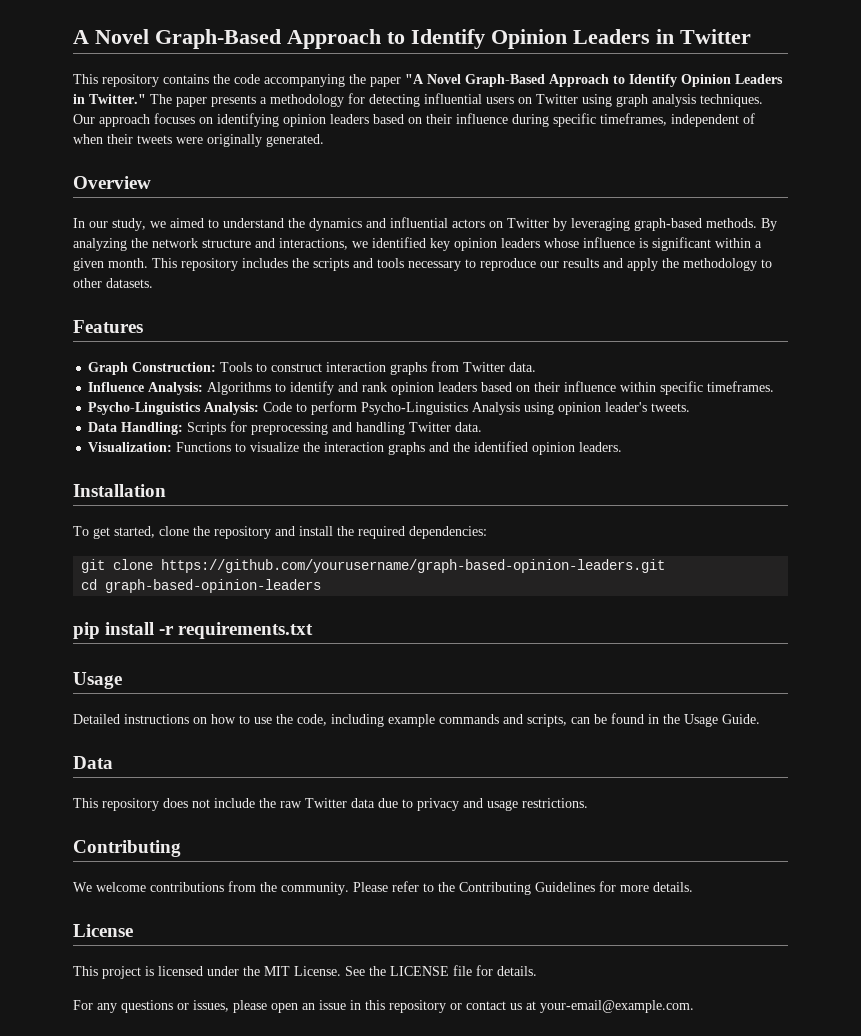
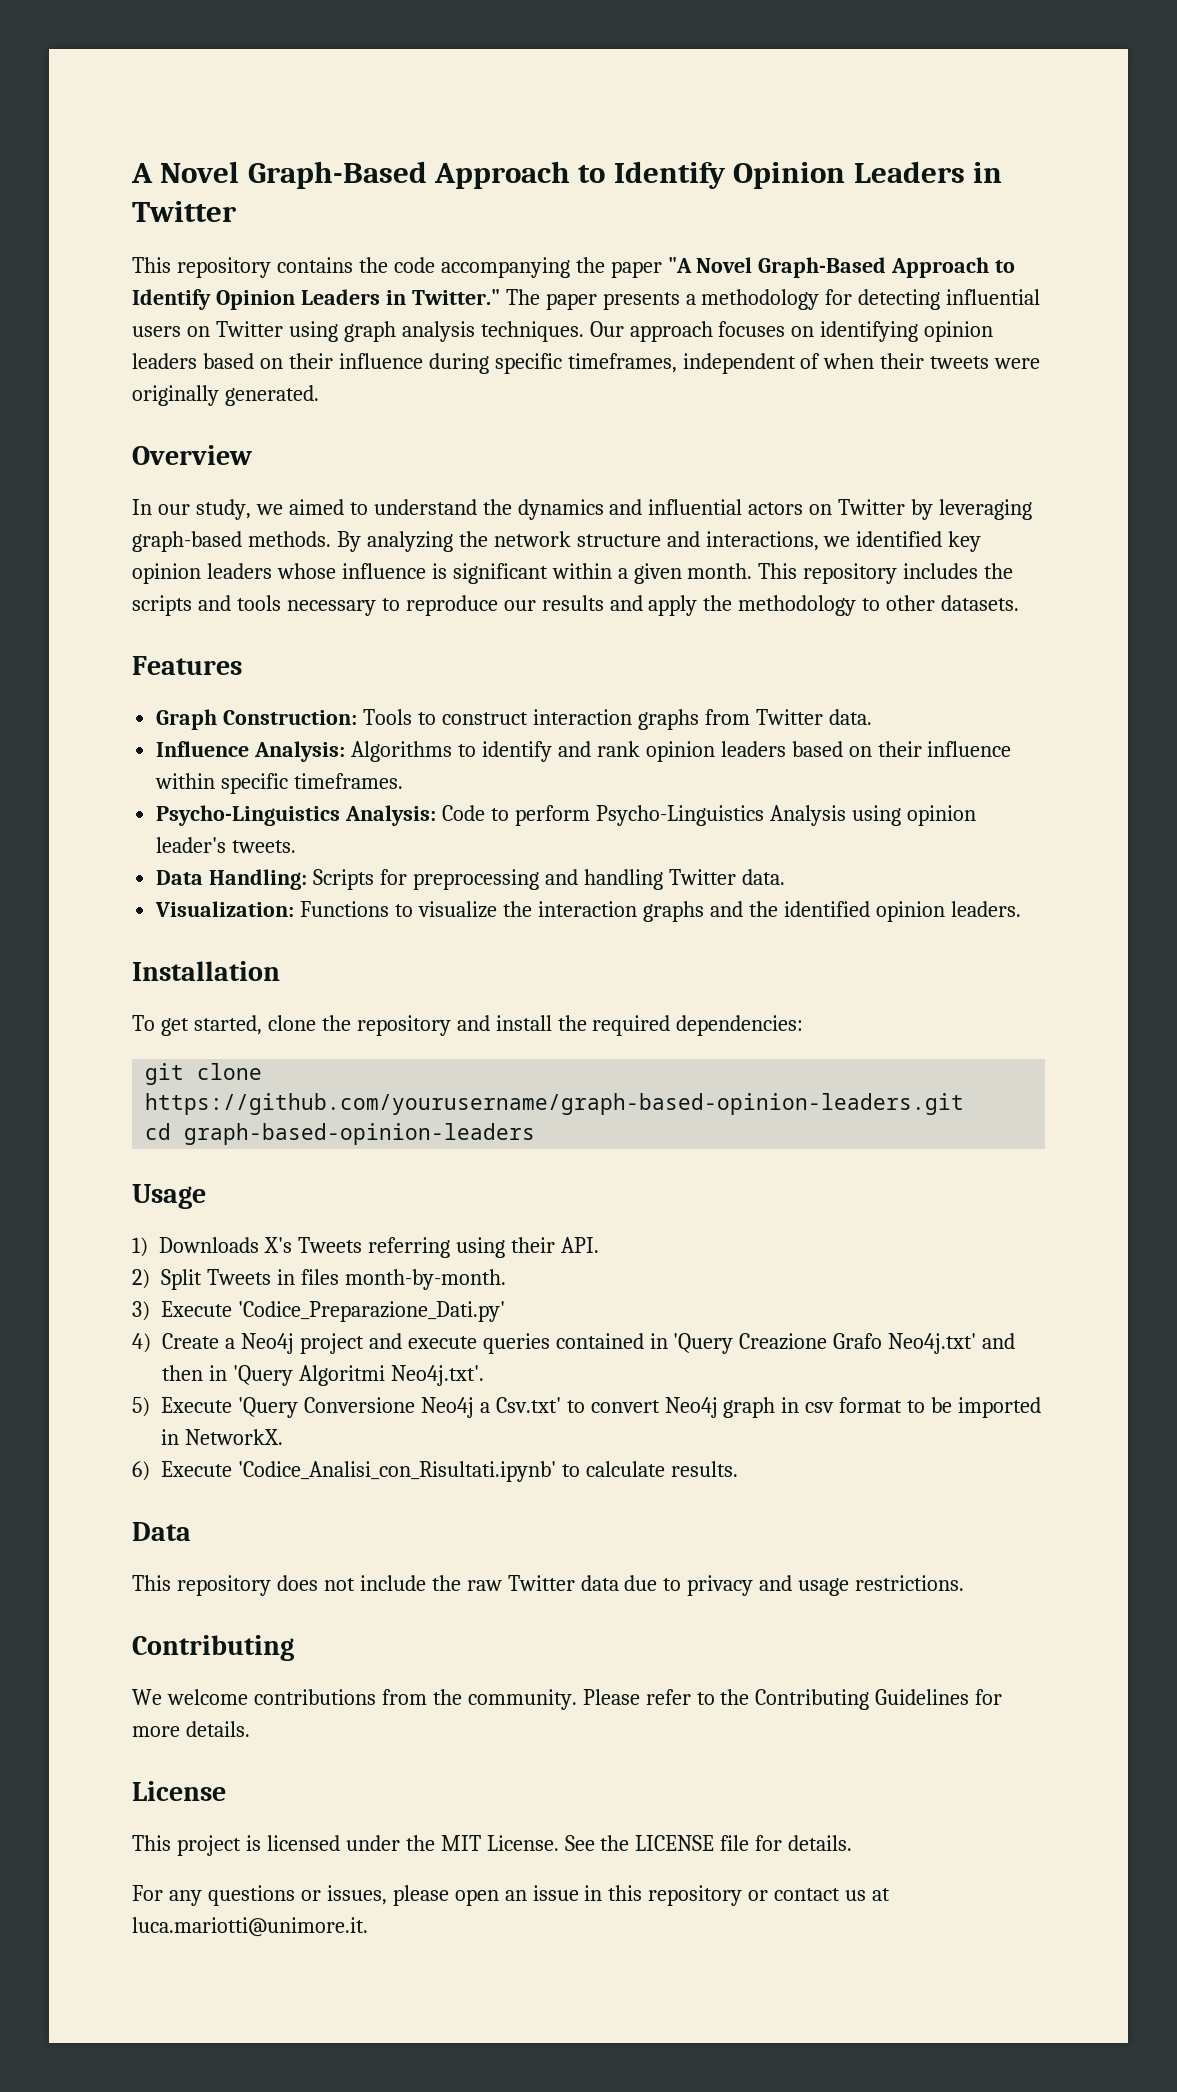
[73,622,314,639] [73,672,122,689] [73,713,760,727] pip install -r requirements.txt // Usage // Detailed instructions on how to use the code, including example commands and scripts, can be found in the Usage Guide. -> [132,1184,206,1209] [132,1237,599,1258] [132,1269,506,1290] [132,1301,505,1322] [132,1333,1016,1354] [162,1365,484,1386] [132,1397,1042,1418] [161,1429,283,1445] [132,1461,738,1482] Usage // 1) Downloads X's Tweets referring using their API. // 2) Split Tweets in files month-by-month. // 3) Execute 'Codice_Preparazione_Dati.py' // 4) Create a Neo4j project and execute queries contained in 'Query Creazione Grafo Neo4j.txt' and then in 'Query Algoritmi Neo4j.txt'. // 5) Execute 'Query Conversione Neo4j a Csv.txt' to convert Neo4j graph in csv format to be imported in NetworkX. // 6) Execute 'Codice_Analisi_con_Risultati.ipynb' to calculate results.
[540,1000,694,1013] your-email@example.com. -> [132,1917,368,1937] luca.mariotti@unimore.it.

